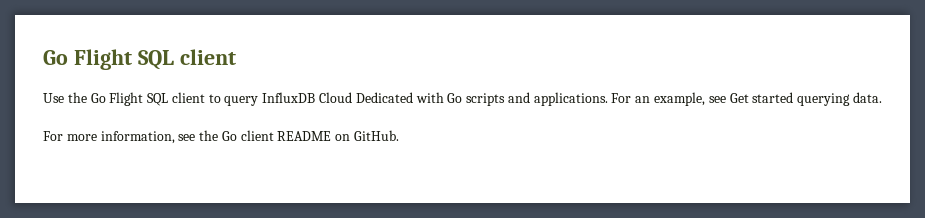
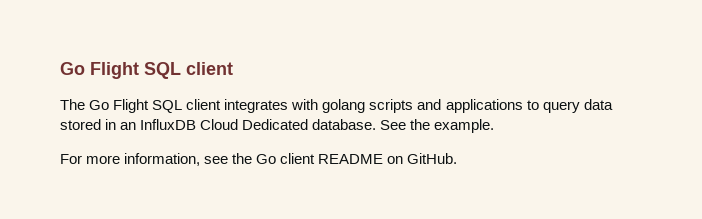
[43,92,882,106] Use the Go Flight SQL client to query InfluxDB Cloud Dedicated with Go scripts and applications. For an example, see Get started querying data. -> [60,99,613,113] [60,119,495,133] The Go Flight SQL client integrates with golang scripts and applications to query data stored in an InfluxDB Cloud Dedicated database. See the example.

